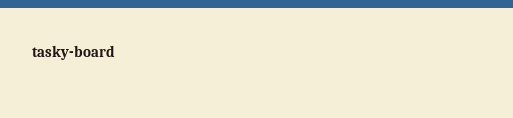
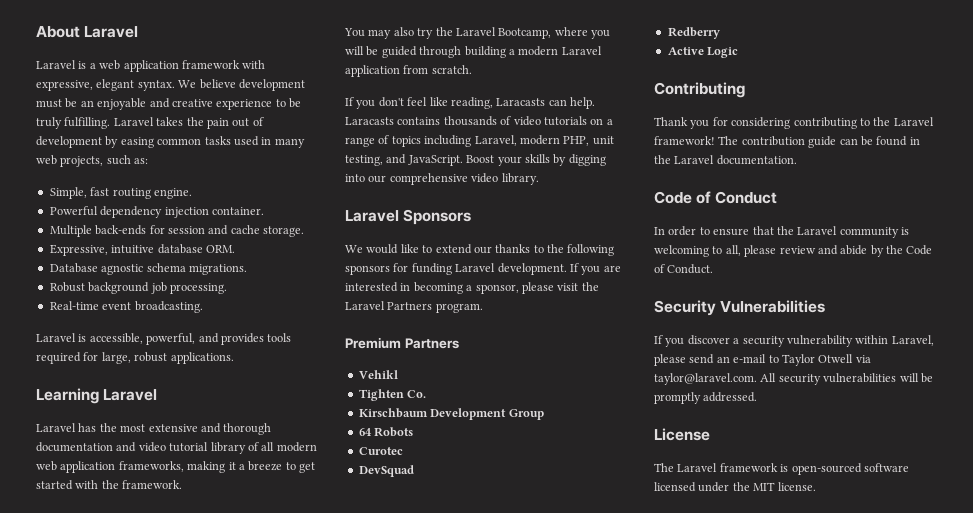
[32,45,115,60] tasky-board -> [36,26,139,38] [36,60,266,72] [36,79,305,91] [36,98,301,110] [36,117,264,129] [36,136,305,148] [36,155,149,167] [49,187,192,199] [49,206,264,218] [49,225,304,237] [49,244,235,256] [49,263,247,275] [49,282,227,294] [49,301,203,313] [36,333,292,345] [36,352,234,364] [36,388,158,404] [36,423,272,435] [36,442,317,454] [36,461,315,473] [36,480,183,490] [344,27,610,39] [345,46,602,58] [345,65,472,77] [345,97,595,109] [345,116,613,126] [345,135,614,147] [345,154,606,166] [345,173,539,185] [345,209,472,225] [345,244,615,256] [345,263,621,275] [345,282,599,294] [345,301,483,313] [345,337,459,349] [358,370,398,379] [358,389,427,401] [358,408,544,420] [358,427,414,437] [358,447,403,455] [358,465,414,477] [667,27,720,39] [667,47,739,58] [654,82,745,98] [654,117,934,129] [654,136,920,148] [654,155,797,165] [654,191,778,204] [654,226,909,238] [654,245,933,257] [654,264,714,274] [654,300,826,316] [654,335,934,347] [654,354,871,366] [654,373,933,385] [654,392,758,404] [654,428,710,441] [654,463,909,475] [654,482,816,492] About Laravel // Laravel is a web application framework with expressive, elegant syntax. We believe development must be an enjoyable and creative experience to be truly fulfilling. Laravel takes the pain out of development by easing common tasks used in many web projects, such as: // Simple, fast routing engine. // Powerful dependency injection container. // Multiple back-ends for session and cache storage. // Expressive, intuitive database ORM. // Database agnostic schema migrations. // Robust background job processing. // Real-time event broadcasting. // Laravel is accessible, powerful, and provides tools required for large, robust applications. // Learning Laravel // Laravel has the most extensive and thorough documentation and video tutorial library of all modern web application frameworks, making it a breeze to get started with the framework. // You may also try the Laravel Bootcamp, where you will be guided through building a modern Laravel application from scratch. // If you don't feel like reading, Laracasts can help. Laracasts contains thousands of video tutorials on a range of topics including Laravel, modern PHP, unit testing, and JavaScript. Boost your skills by digging into our comprehensive video library. // Laravel Sponsors // We would like to extend our thanks to the following sponsors for funding Laravel development. If you are interested in becoming a sponsor, please visit the Laravel Partners program. // Premium Partners // Vehikl // Tighten Co. // Kirschbaum Development Group // 64 Robots // Curotec // DevSquad // Redberry // Active Logic // Contributing // Thank you for considering contributing to the Laravel framework! The contribution guide can be found in the Laravel documentation. // Code of Conduct // In order to ensure that the Laravel community is welcoming to all, please review and abide by the Code of Conduct. // Security Vulnerabilities // If you discover a security vulnerability within Laravel, please send an e-mail to Taylor Otwell via taylor@laravel.com. All security vulnerabilities will be promptly addressed. // License // The Laravel framework is open-sourced software licensed under the MIT license.

